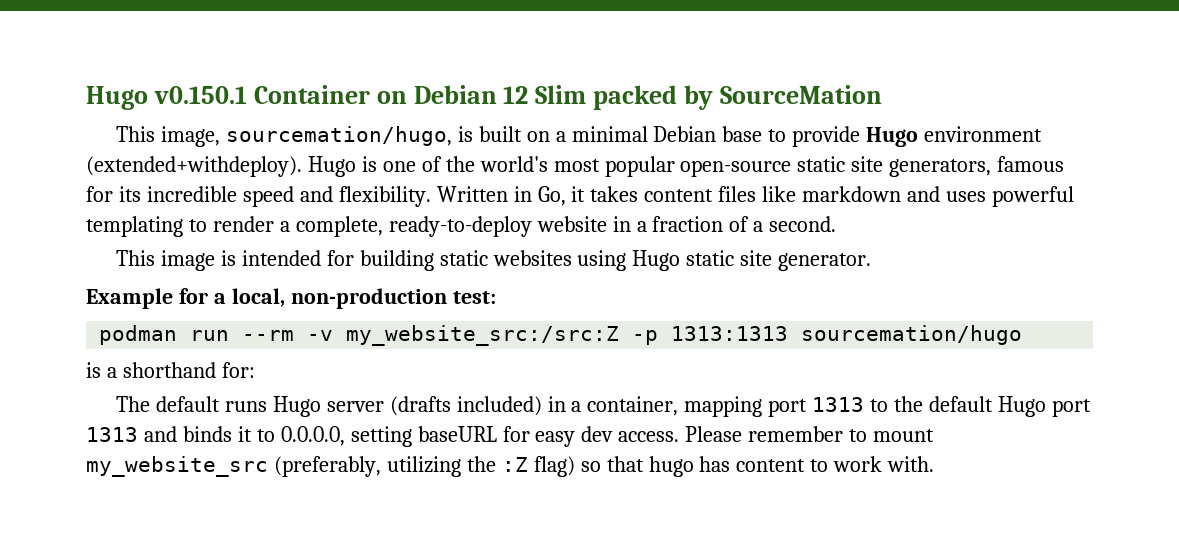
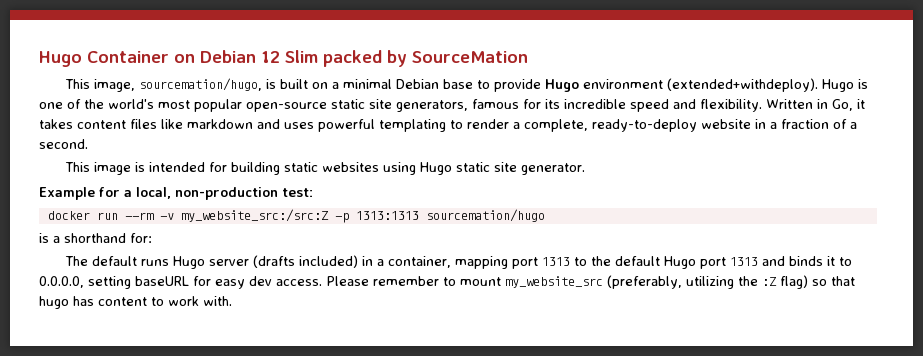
[86,86,247,110] Hugo v0.150.1 -> [39,51,82,67] Hugo
[99,325,178,345] podman -> [47,211,90,220] docker

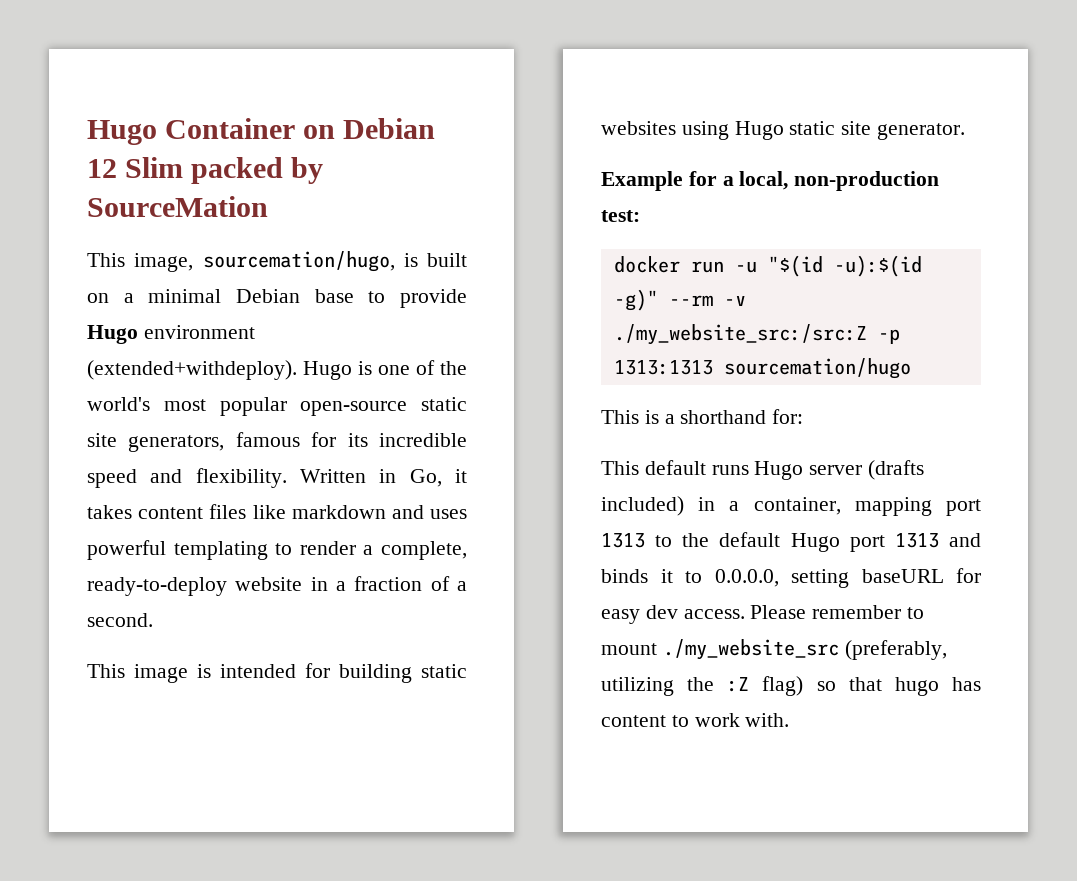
(118, 216) none -> [734,255,922,277] [613,289,658,311] -u "$(id -u):$(id -g)"
[180,209,329,222] my_website_src:/src:Z -> [613,324,867,345] ./my_website_src:/src:Z
(545, 215) none -> [601,410,639,424] This
[65,256,89,266] The -> [601,461,639,475] This
[505,276,603,288] my_website_src -> [662,639,839,660] ./my_website_src

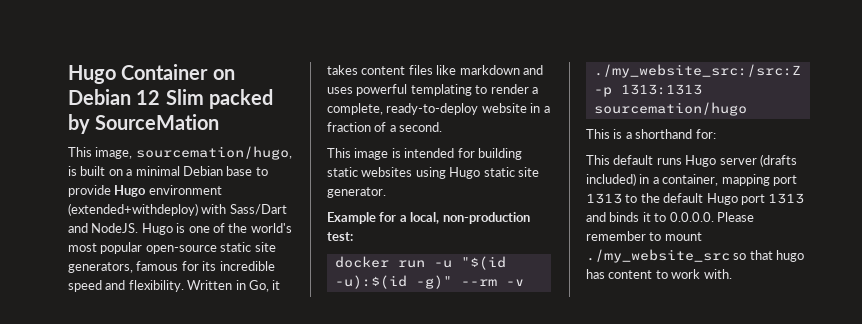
[87,360,297,380] (extended+withdeploy). -> [68,203,287,216] [68,223,139,233] (extended+withdeploy) with Sass/Dart and NodeJS.
[714,568,981,588] [601,605,745,624] 0.0.0.0, setting baseURL for easy dev access. -> [669,212,714,222] 0.0.0.0.
[844,640,947,660] [601,676,804,696] (preferably, utilizing the :Z flag) -> (730, 256) none

